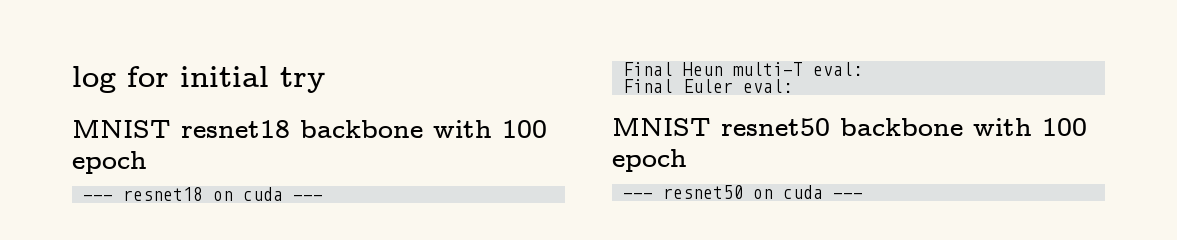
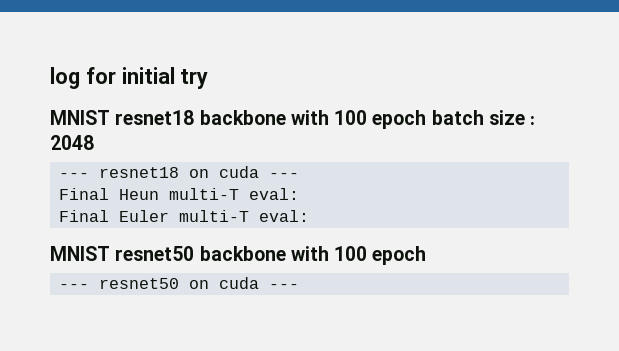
(147, 162) none -> [431,110,536,125] [50,135,94,150] batch size : 2048
(733, 86) none -> [179,210,249,222] multi-T

